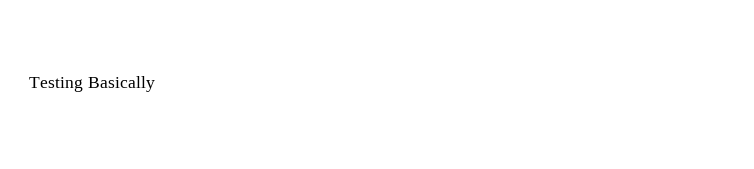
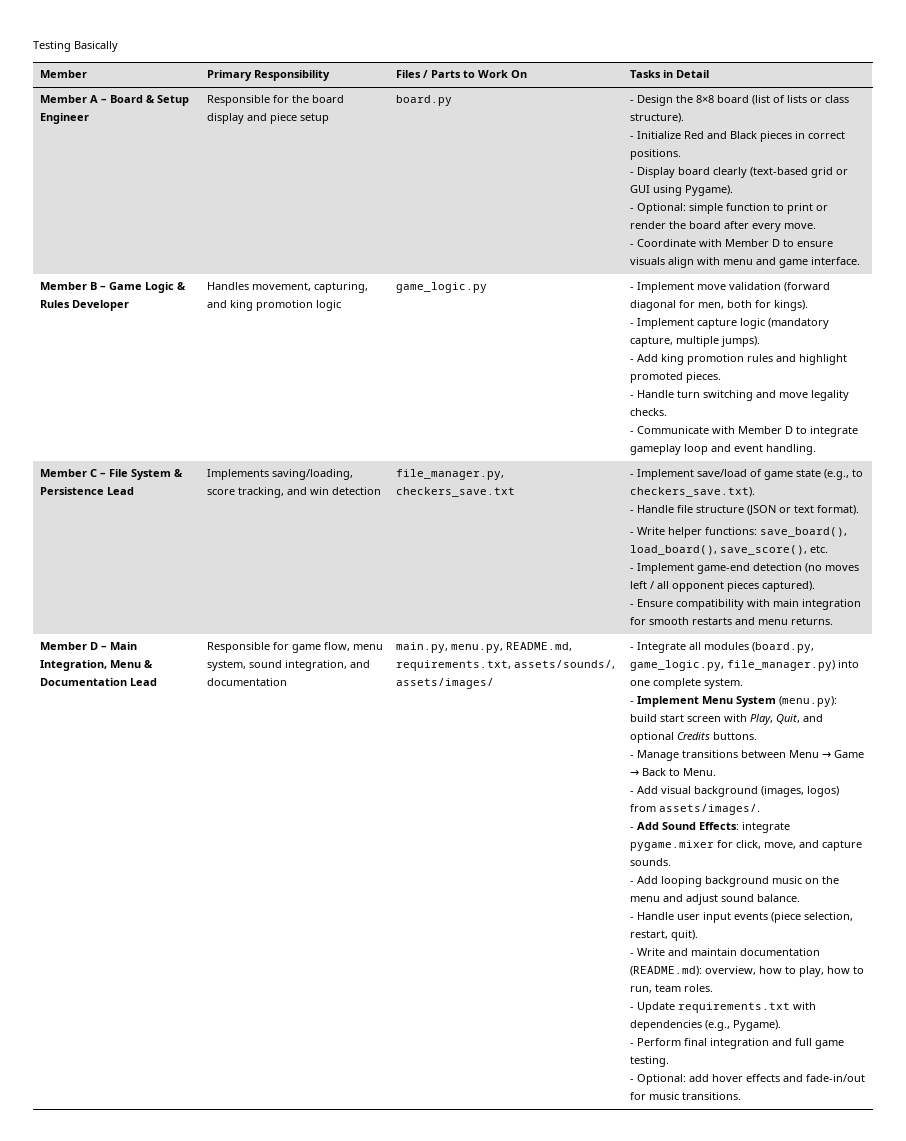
(155, 84) none -> [39,70,87,78] [206,70,330,81] [395,70,527,78] [629,70,709,78] [39,95,189,106] [39,113,89,124] [206,95,344,106] [206,113,329,124] [395,95,452,106] [629,95,849,106] [629,113,684,123] [629,131,845,142] [629,149,681,160] [629,167,848,178] [629,185,733,196] [629,203,828,214] [629,221,816,232] [629,239,833,247] [629,257,860,268] [39,282,186,293] [39,300,129,311] [206,282,368,293] [206,300,341,311] [395,282,487,293] [629,282,830,293] [629,300,808,311] [629,318,829,329] [629,336,760,347] [629,354,847,365] [629,372,721,383] [629,390,849,401] [629,408,667,416] [629,426,858,437] [629,444,816,455] [39,469,183,480] [39,487,134,495] [206,469,353,480] [206,487,381,498] [395,469,504,480] [395,487,515,497] [629,469,863,480] [629,487,755,497] [629,505,859,515] [629,527,847,538] [629,545,828,555] [629,563,859,574] [629,581,815,592] [629,599,861,610] [629,617,833,625] [39,642,137,650] [39,660,153,671] [39,678,157,686] [206,642,383,653] [206,660,370,671] [206,678,287,686] [395,642,572,653] [395,660,615,671] [395,678,494,689] [629,642,814,653] [629,660,859,671] [629,678,743,689] [629,696,837,707] [629,714,823,725] [629,732,757,743] [629,750,864,761] [629,768,716,776] [629,786,839,797] [629,804,760,815] [629,822,790,833] [629,840,862,851] [629,858,671,866] [629,876,839,887] [629,894,800,905] [629,912,853,923] [629,930,698,941] [629,948,820,956] [629,966,864,977] [629,984,713,993] [629,1002,816,1013] [629,1020,781,1031] [629,1038,844,1049] [629,1056,669,1067] [629,1074,865,1085] [629,1092,741,1100] // Member | Primary Responsibility | Files / Parts to Work On | Tasks in Detail // Member A – Board & Setup Engineer | Responsible for the board display and piece setup | board.py | - Design the 8×8 board (list of lists or class structure). // - Initialize Red and Black pieces in correct positions. // - Display board clearly (text-based grid or GUI using Pygame). // - Optional: simple function to print or render the board after every move. // - Coordinate with Member D to ensure visuals align with menu and game interface. // Member B – Game Logic & Rules Developer | Handles movement, capturing, and king promotion logic | game_logic.py | - Implement move validation (forward diagonal for men, both for kings). // - Implement capture logic (mandatory capture, multiple jumps). // - Add king promotion rules and highlight promoted pieces. // - Handle turn switching and move legality checks. // - Communicate with Member D to integrate gameplay loop and event handling. // Member C – File System & Persistence Lead | Implements saving/loading, score tracking, and win detection | file_manager.py, checkers_save.txt | - Implement save/load of game state (e.g., to checkers_save.txt). // - Handle file structure (JSON or text format). // - Write helper functions: save_board(), load_board(), save_score(), etc. // - Implement game-end detection (no moves left / all opponent pieces captured). // - Ensure compatibility with main integration for smooth restarts and menu returns. // Member D – Main Integration, Menu & Documentation Lead | Responsible for game flow, menu system, sound integration, and documentation | main.py, menu.py, README.md, requirements.txt, assets/sounds/, assets/images/ | - Integrate all modules (board.py, game_logic.py, file_manager.py) into one complete system. // - Implement Menu System (menu.py): build start screen with Play, Quit, and optional Credits buttons. // - Manage transitions between Menu → Game → Back to Menu. // - Add visual background (images, logos) from assets/images/. // - Add Sound Effects: integrate pygame.mixer for click, move, and capture sounds. // - Add looping background music on the menu and adjust sound balance. // - Handle user input events (piece selection, restart, quit). // - Write and maintain documentation (README.md): overview, how to play, how to run, team roles. // - Update requirements.txt with dependencies (e.g., Pygame). // - Perform final integration and full game testing. // - Optional: add hover effects and fade-in/out for music transitions.

